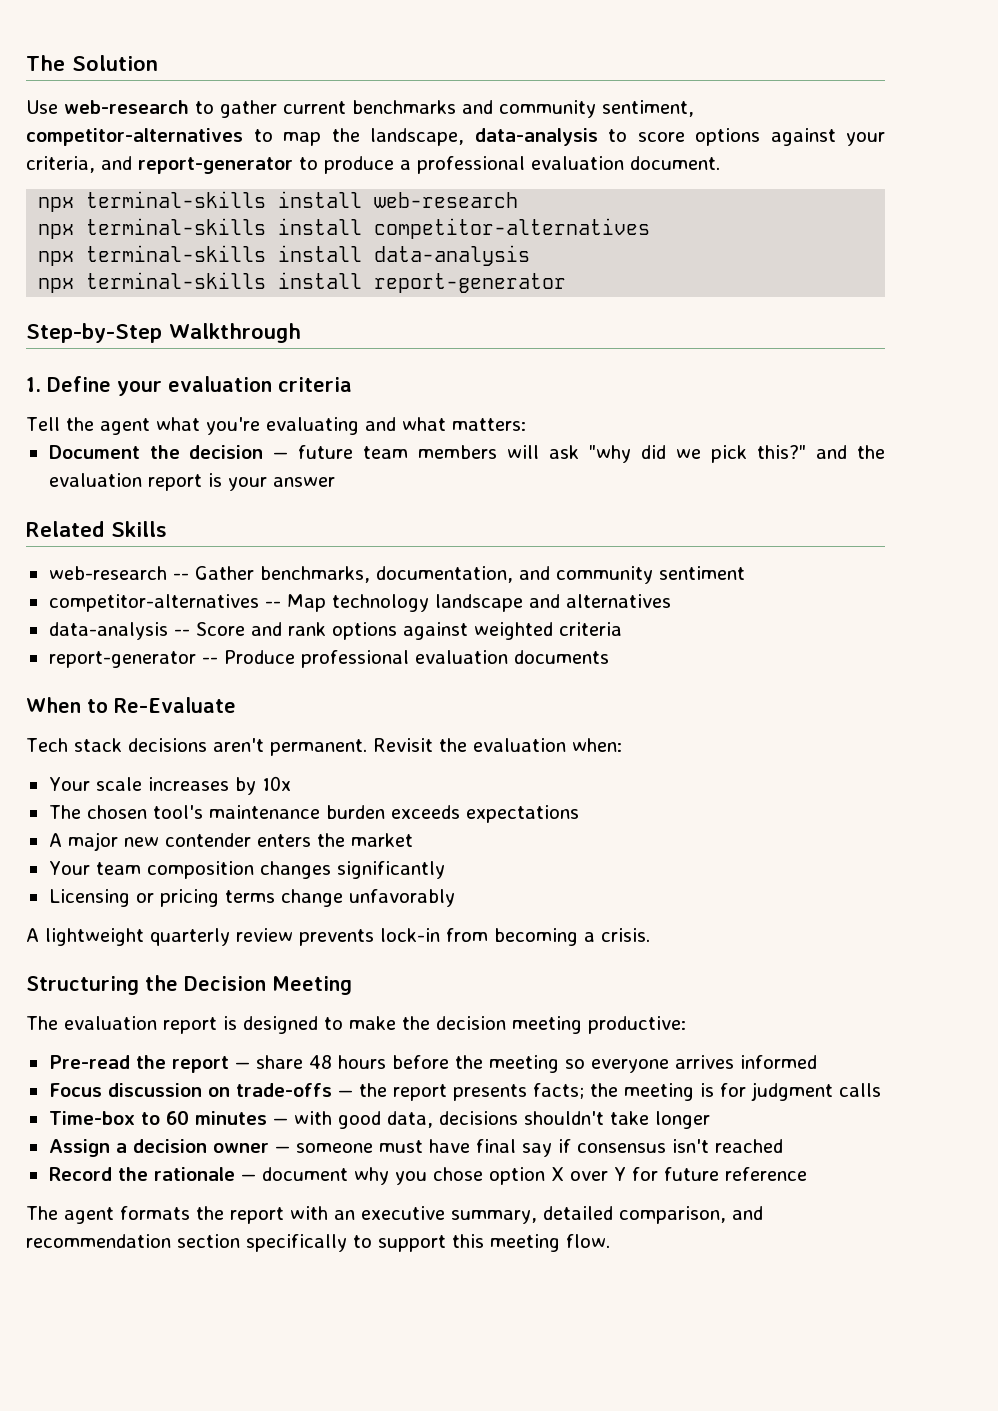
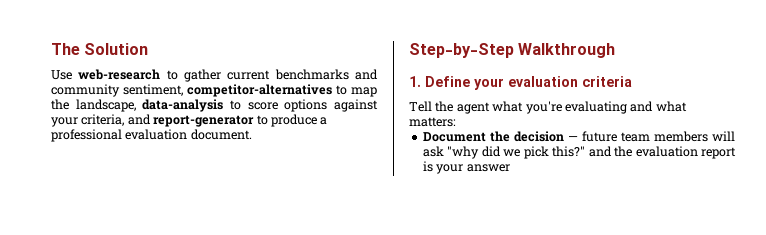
[38,191,519,212] [38,218,651,239] [38,245,531,266] [38,272,567,293] // npx terminal-skills install web-research // npx terminal-skills install competitor-alternatives // npx terminal-skills install data-analysis // npx terminal-skills install report-generator -> (252, 134) none
[26,521,167,537] [48,566,745,584] [48,594,671,612] [48,622,622,640] [48,650,609,668] [26,697,236,713] [26,738,622,756] [48,776,291,795] [48,805,579,823] [48,832,413,851] [48,861,445,879] [48,889,455,907] [26,928,650,946] [26,975,352,995] [26,1016,686,1034] [48,1055,817,1073] [48,1082,881,1101] [48,1111,710,1129] [48,1139,783,1157] [48,1167,807,1185] [26,1206,763,1224] [26,1234,610,1252] // Related Skills // web-research -- Gather benchmarks, documentation, and community sentiment // competitor-alternatives -- Map technology landscape and alternatives // data-analysis -- Score and rank options against weighted criteria // report-generator -- Produce professional evaluation documents // When to Re-Evaluate // Tech stack decisions aren't permanent. Revisit the evaluation when: // Your scale increases by 10x // The chosen tool's maintenance burden exceeds expectations // A major new contender enters the market // Your team composition changes significantly // Licensing or pricing terms change unfavorably // A lightweight quarterly review prevents lock-in from becoming a crisis. // Structuring the Decision Meeting // The evaluation report is designed to make the decision meeting productive: // Pre-read the report — share 48 hours before the meeting so everyone arrives informed // Focus discussion on trade-offs — the report presents facts; the meeting is for judgment calls // Time-box to 60 minutes — with good data, decisions shouldn't take longer // Assign a decision owner — someone must have final say if consensus isn't reached // Record the rationale — document why you chose option X over Y for future reference // The agent formats the report with an executive summary, detailed comparison, and recommendation section specifically to support this meeting flow. -> (510, 168) none

